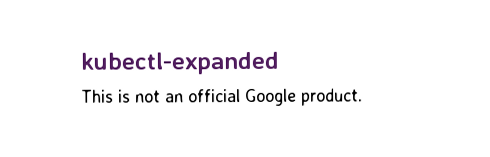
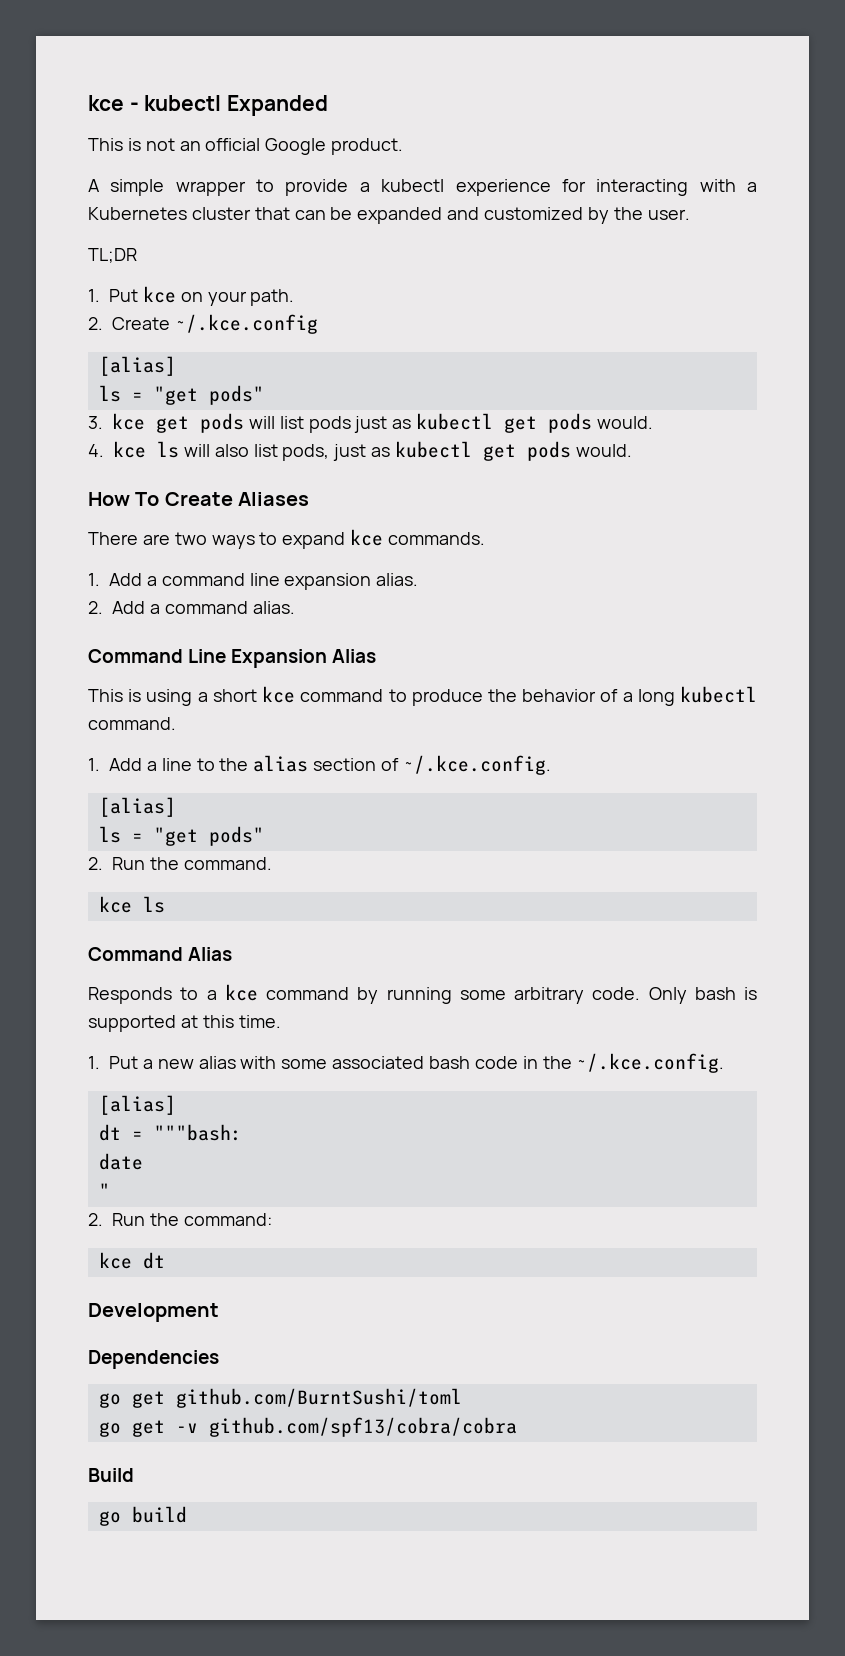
[80,51,279,75] kubectl-expanded -> [88,95,329,116] kce - kubectl Expanded
(363, 97) none -> [88,179,757,196] [88,207,690,224] [88,248,137,263] [88,286,295,306] [88,314,318,334] [98,356,176,376] [98,385,264,405] [88,413,654,433] [88,441,632,461] [88,492,310,506] [88,529,486,549] [88,573,419,590] [88,601,295,614] [88,649,377,668] [88,686,757,706] [88,717,176,730] [88,755,551,775] [98,797,176,817] [98,826,264,846] [88,857,272,870] [98,896,165,913] [88,947,233,961] [88,984,757,1004] [88,1015,281,1032] [88,1053,725,1073] [98,1095,176,1115] [98,1124,242,1141] [98,1153,143,1170] [98,1183,110,1198] [88,1213,272,1226] [98,1252,165,1269] [88,1303,219,1322] [88,1350,219,1369] [98,1388,462,1408] [98,1417,517,1437] [88,1468,134,1482] [98,1506,187,1526] // A simple wrapper to provide a kubectl experience for interacting with a Kubernetes cluster that can be expanded and customized by the user. // TL;DR // 1. Put kce on your path. // 2. Create ~/.kce.config // [alias] // ls = "get pods" // 3. kce get pods will list pods just as kubectl get pods would. // 4. kce ls will also list pods, just as kubectl get pods would. // How To Create Aliases // There are two ways to expand kce commands. // 1. Add a command line expansion alias. // 2. Add a command alias. // Command Line Expansion Alias // This is using a short kce command to produce the behavior of a long kubectl command. // 1. Add a line to the alias section of ~/.kce.config. // [alias] // ls = "get pods" // 2. Run the command. // kce ls // Command Alias // Responds to a kce command by running some arbitrary code. Only bash is supported at this time. // 1. Put a new alias with some associated bash code in the ~/.kce.config. // [alias] // dt = """bash: // date // " // 2. Run the command: // kce dt // Development // Dependencies // go get github.com/BurntSushi/toml // go get -v github.com/spf13/cobra/cobra // Build // go build

